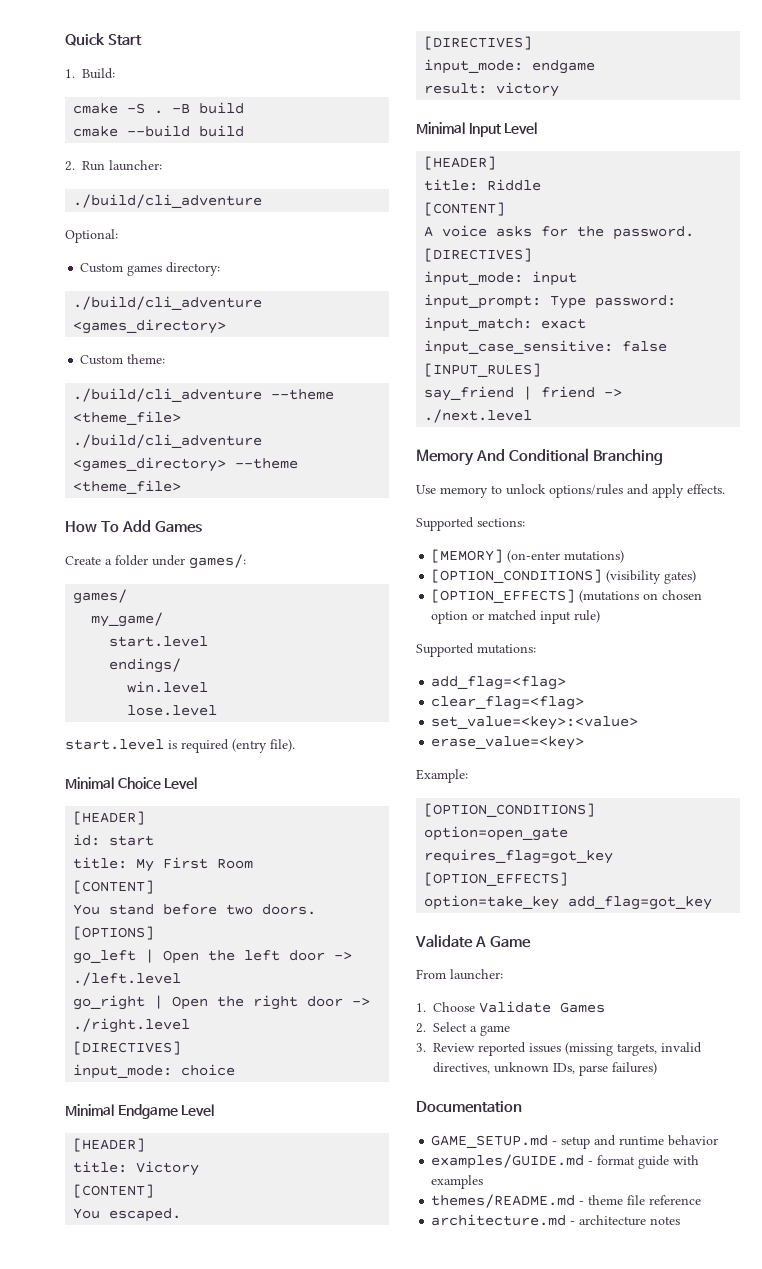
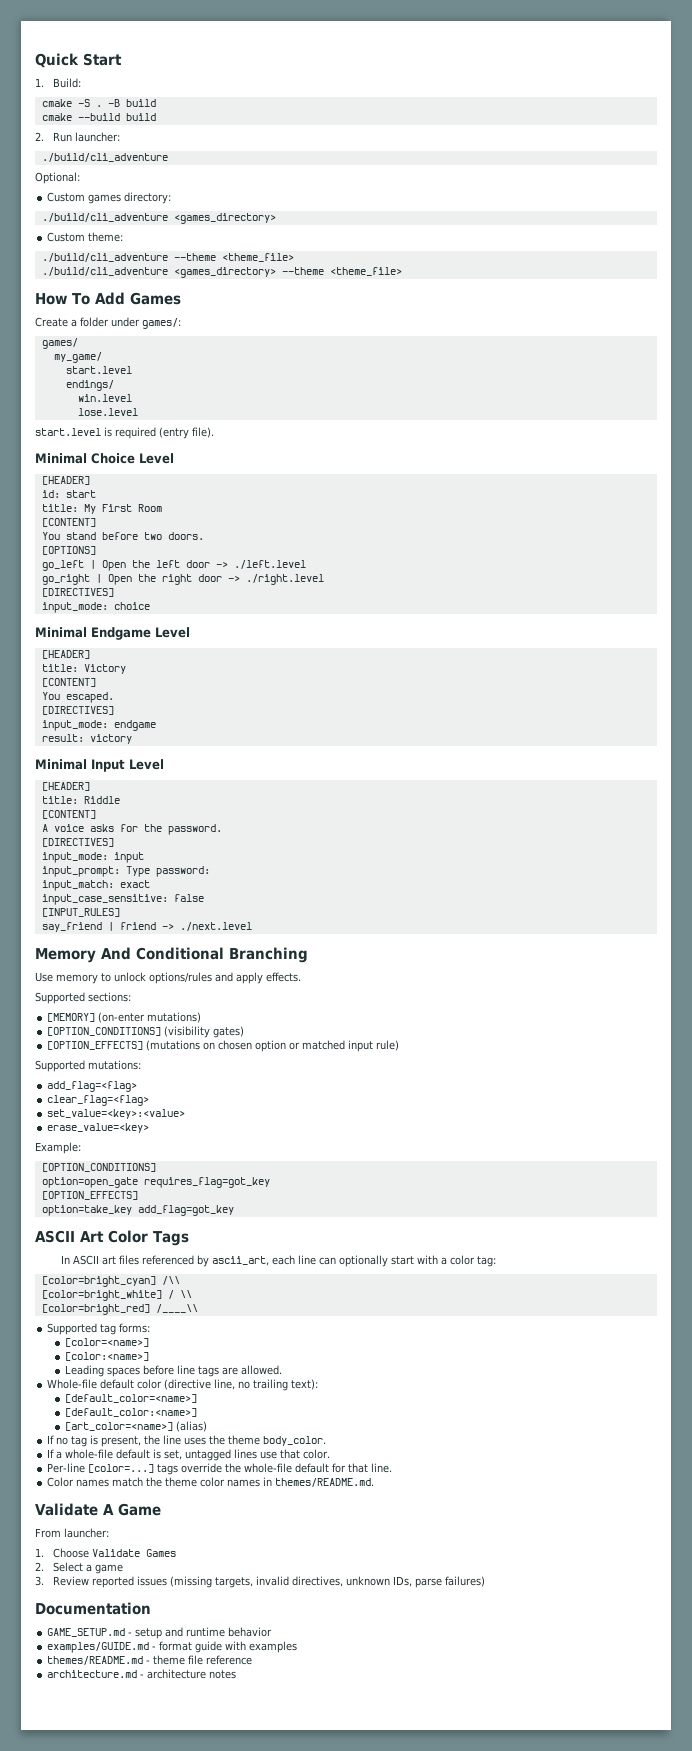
(713, 903) none -> [35,1230,189,1246] [60,1255,496,1267] [41,1276,180,1287] [41,1290,192,1301] [41,1304,198,1315] [47,1323,151,1335] [64,1338,149,1347] [64,1352,149,1361] [64,1365,282,1377] [47,1379,319,1391] [64,1394,197,1403] [64,1408,197,1417] [64,1421,207,1432] [47,1435,327,1447] [47,1449,331,1461] [47,1463,393,1475] [47,1477,375,1487] // ASCII Art Color Tags // In ASCII art files referenced by ascii_art, each line can optionally start with a color tag: // [color=bright_cyan] /\\ // [color=bright_white] / \\ // [color=bright_red] /____\\ // Supported tag forms: // [color=<name>] // [color:<name>] // Leading spaces before line tags are allowed. // Whole-file default color (directive line, no trailing text): // [default_color=<name>] // [default_color:<name>] // [art_color=<name>] (alias) // If no tag is present, the line uses the theme body_color. // If a whole-file default is set, untagged lines use that color. // Per-line [color=...] tags override the whole-file default for that line. // Color names match the theme color names in themes/README.md.

